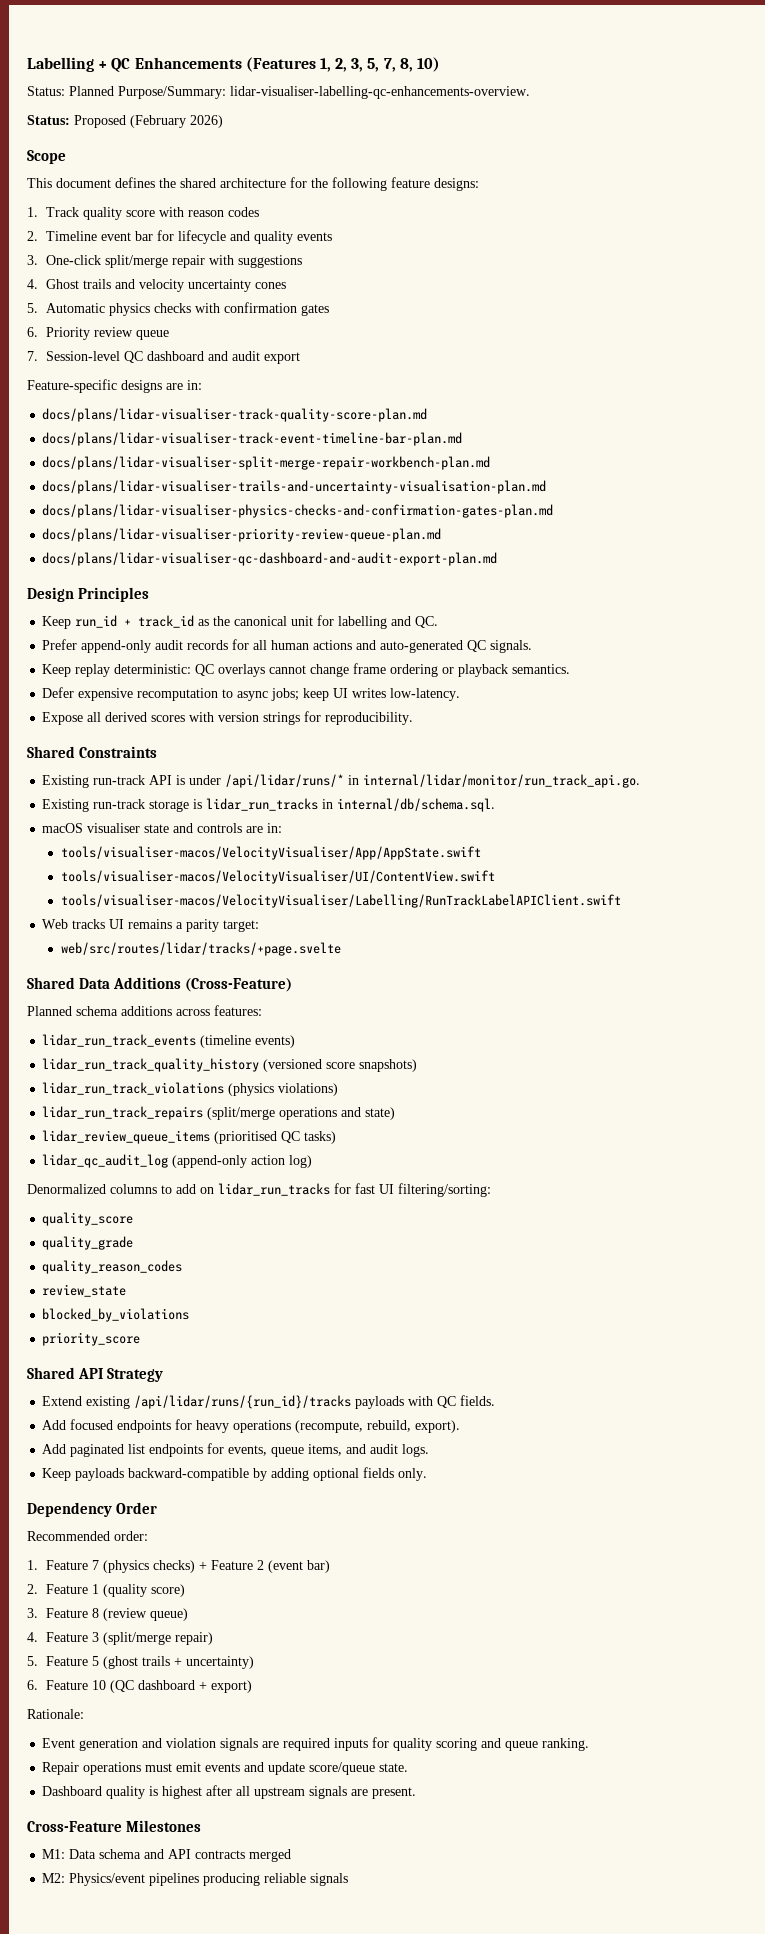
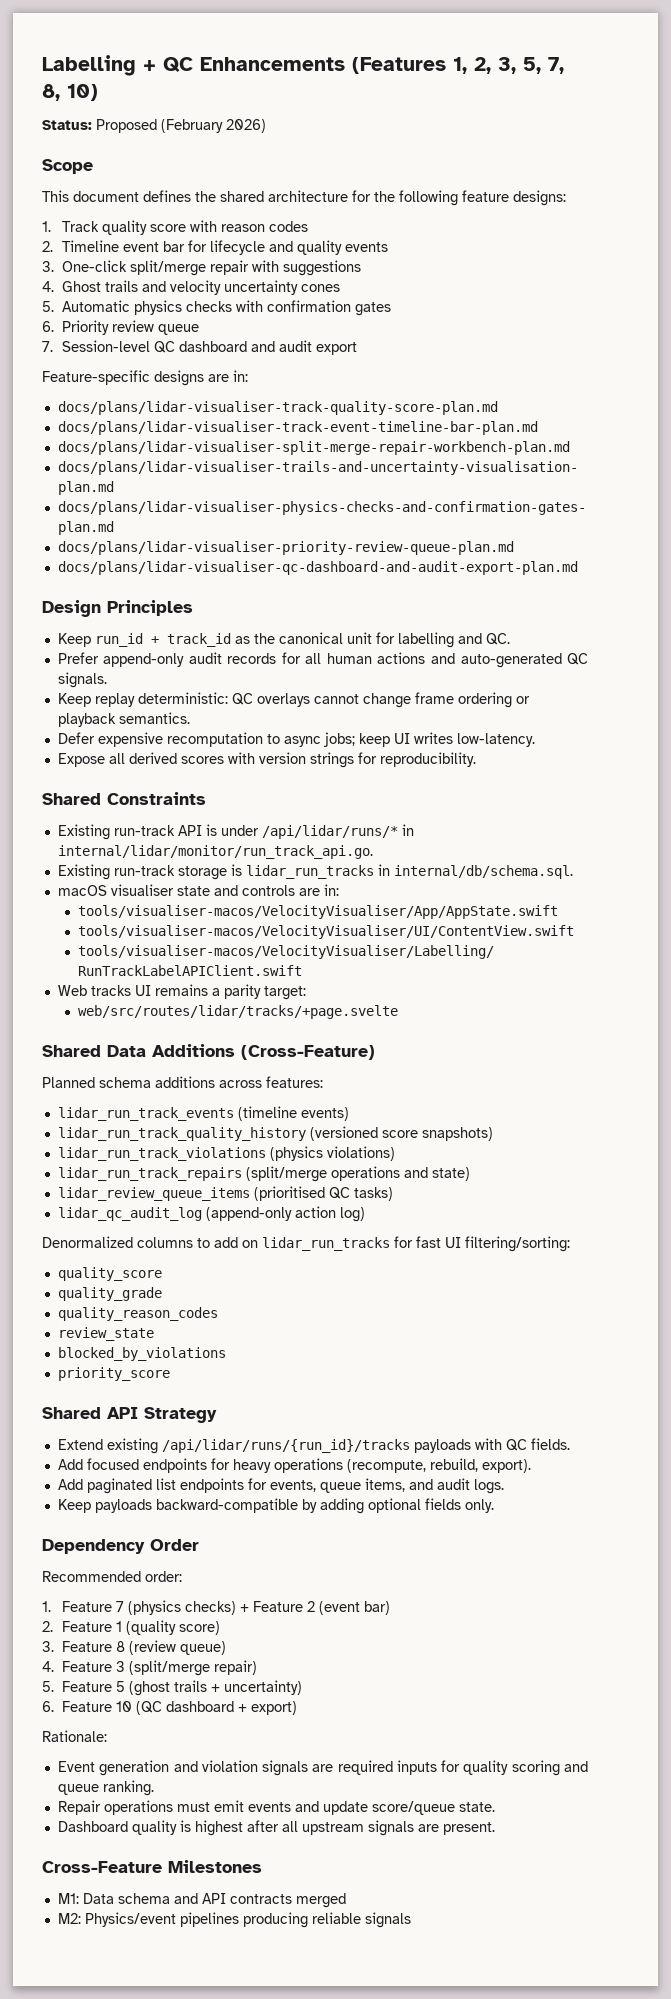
[27,86,530,99] // Status: Planned Purpose/Summary: lidar-visualiser-labelling-qc-enhancements-overview. -> (98, 92) none

